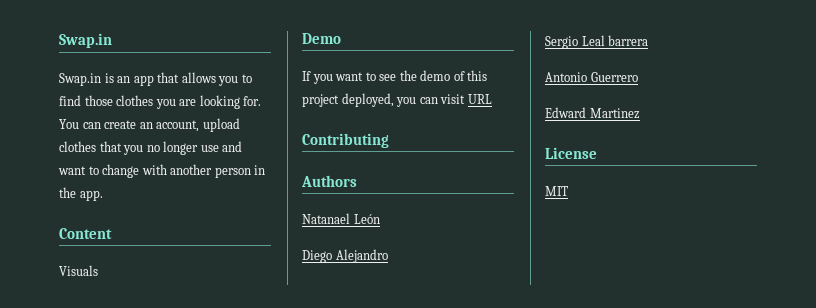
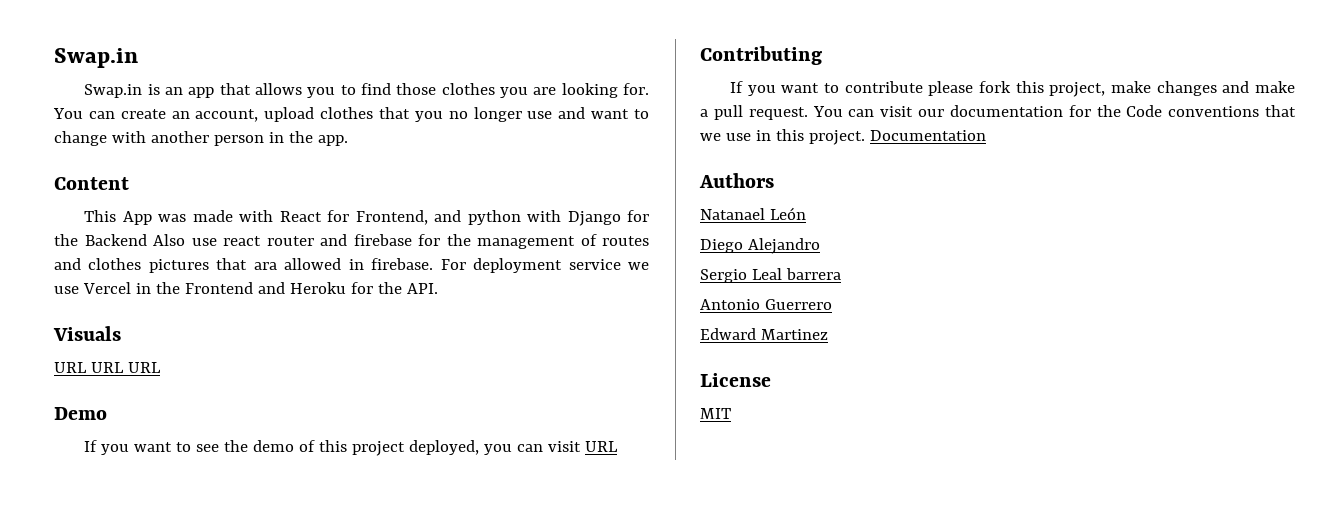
[59,265,98,276] Visuals -> [84,210,650,226] [54,234,649,249] [54,258,649,273] [54,282,438,294] [53,326,121,341] [54,362,161,373] This App was made with React for Frontend, and python with Django for the Backend Also use react router and firebase for the management of routes and clothes pictures that ara allowed in firebase. For deployment service we use Vercel in the Frontend and Heroku for the API. // Visuals // URL URL URL
(389, 140) none -> [730,81,1295,97] [700,105,1296,120] [700,129,986,145] // If you want to contribute please fork this project, make changes and make a pull request. You can visit our documentation for the Code conventions that we use in this project. Documentation

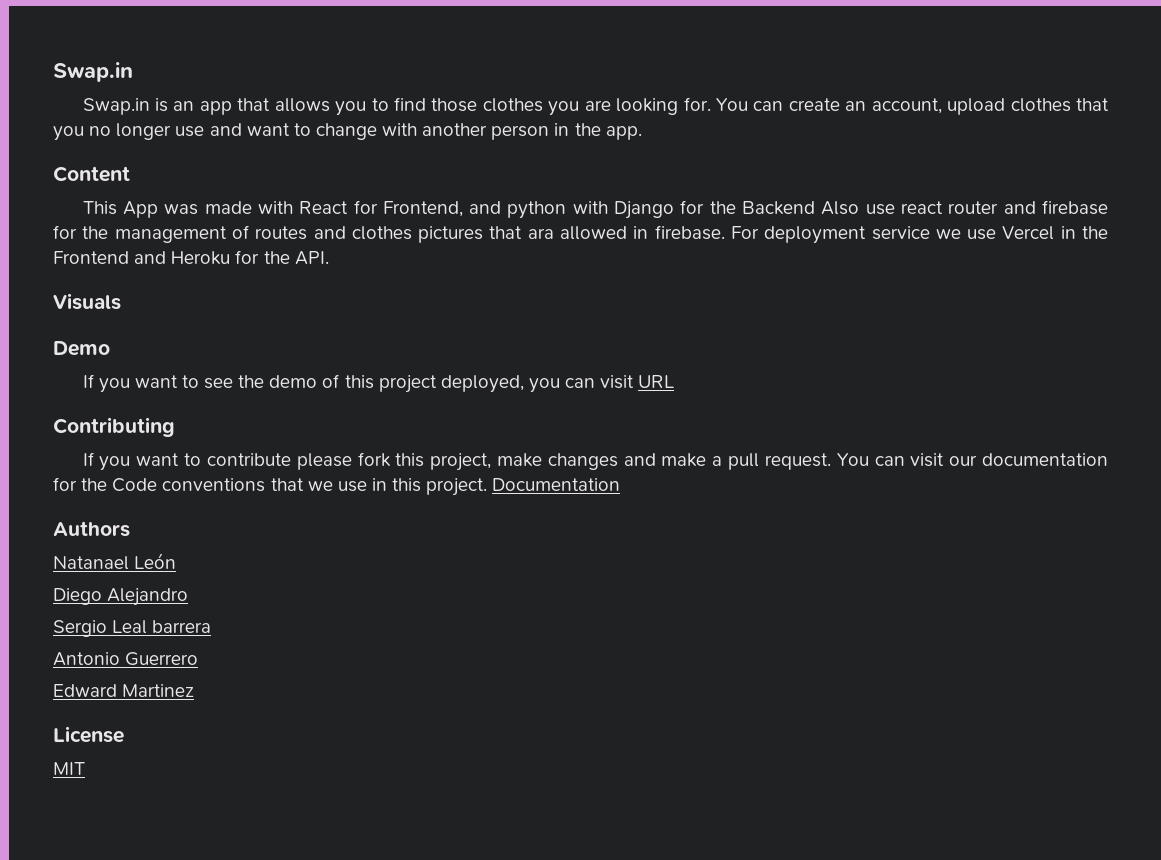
[54,362,161,373] // URL URL URL -> (121, 301) none

